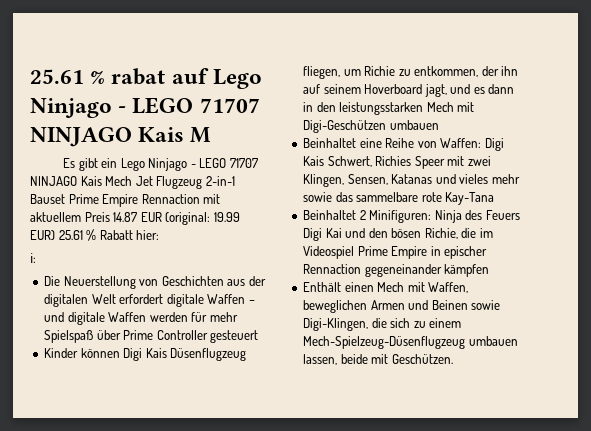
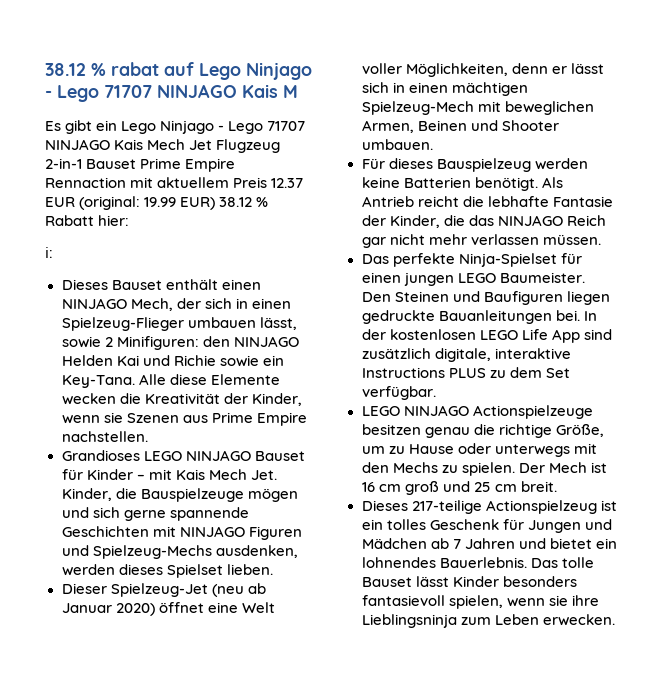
[30,69,84,84] 25.61 -> [45,63,86,76] 38.12
[132,97,194,114] LEGO -> [57,85,99,102] Lego
[199,158,227,168] LEGO -> [228,121,264,134] Lego
[113,212,138,222] 14.87 -> [271,178,304,188] 12.37
[58,230,83,240] 25.61 -> [219,197,253,207] 38.12
[44,276,266,289] [44,294,255,307] [44,312,238,325] [44,330,259,343] [44,348,247,361] [303,66,519,79] [303,84,515,97] [303,102,475,115] [303,120,439,133] [303,138,504,151] [303,156,491,169] [303,174,520,187] [303,192,495,205] [303,210,520,223] [303,228,493,241] [303,246,488,259] [303,264,490,277] [303,282,469,293] [303,300,501,313] [303,318,462,331] [303,336,518,349] [303,354,453,365] Die Neuerstellung von Geschichten aus der digitalen Welt erfordert digitale Waffen – und digitale Waffen werden für mehr Spielspaß über Prime Controller gesteuert // Kinder können Digi Kais Düsenflugzeug fliegen, um Richie zu entkommen, der ihn auf seinem Hoverboard jagt, und es dann in den leistungsstarken Mech mit Digi-Geschützen umbauen // Beinhaltet eine Reihe von Waffen: Digi Kais Schwert, Richies Speer mit zwei Klingen, Sensen, Katanas und vieles mehr sowie das sammelbare rote Kay-Tana // Beinhaltet 2 Minifiguren: Ninja des Feuers Digi Kai und den bösen Richie, die im Videospiel Prime Empire in epischer Rennaction gegeneinander kämpfen // Enthält einen Mech mit Waffen, beweglichen Armen und Beinen sowie Digi-Klingen, die sich zu einem Mech-Spielzeug-Düsenflugzeug umbauen lassen, beide mit Geschützen. -> [61,279,261,290] [61,298,291,311] [61,317,297,331] [61,336,299,350] [61,355,284,367] [61,374,280,388] [61,393,302,406] [61,412,307,426] [61,431,148,442] [61,450,305,461] [61,469,277,480] [61,488,298,502] [61,507,249,521] [61,526,302,540] [61,545,298,559] [61,564,273,578] [61,583,266,597] [61,602,275,616] [361,63,604,77] [361,82,528,96] [361,101,594,115] [361,120,559,133] [361,139,433,150] [361,158,588,172] [361,177,563,191] [361,196,613,207] [361,215,606,228] [361,234,601,248] [361,253,582,267] [361,272,585,286] [361,291,610,305] [361,310,597,324] [361,329,612,343] [361,348,571,362] [361,367,570,378] [361,386,436,400] [361,405,593,419] [361,424,604,438] [361,443,597,457] [361,462,607,476] [361,481,557,495] [361,500,617,514] [361,519,612,533] [361,538,617,549] [361,557,594,568] [361,576,577,587] [361,595,599,609] [361,614,615,628] Dieses Bauset enthält einen NINJAGO Mech, der sich in einen Spielzeug-Flieger umbauen lässt, sowie 2 Minifiguren: den NINJAGO Helden Kai und Richie sowie ein Key-Tana. Alle diese Elemente wecken die Kreativität der Kinder, wenn sie Szenen aus Prime Empire nachstellen. // Grandioses LEGO NINJAGO Bauset für Kinder – mit Kais Mech Jet. Kinder, die Bauspielzeuge mögen und sich gerne spannende Geschichten mit NINJAGO Figuren und Spielzeug-Mechs ausdenken, werden dieses Spielset lieben. // Dieser Spielzeug-Jet (neu ab Januar 2020) öffnet eine Welt voller Möglichkeiten, denn er lässt sich in einen mächtigen Spielzeug-Mech mit beweglichen Armen, Beinen und Shooter umbauen. // Für dieses Bauspielzeug werden keine Batterien benötigt. Als Antrieb reicht die lebhafte Fantasie der Kinder, die das NINJAGO Reich gar nicht mehr verlassen müssen. // Das perfekte Ninja-Spielset für einen jungen LEGO Baumeister. Den Steinen und Baufiguren liegen gedruckte Bauanleitungen bei. In der kostenlosen LEGO Life App sind zusätzlich digitale, interaktive Instructions PLUS zu dem Set verfügbar. // LEGO NINJAGO Actionspielzeuge besitzen genau die richtige Größe, um zu Hause oder unterwegs mit den Mechs zu spielen. Der Mech ist 16 cm groß und 25 cm breit. // Dieses 217-teilige Actionspielzeug ist ein tolles Geschenk für Jungen und Mädchen ab 7 Jahren und bietet ein lohnendes Bauerlebnis. Das tolle Bauset lässt Kinder besonders fantasievoll spielen, wenn sie ihre Lieblingsninja zum Leben erwecken.

